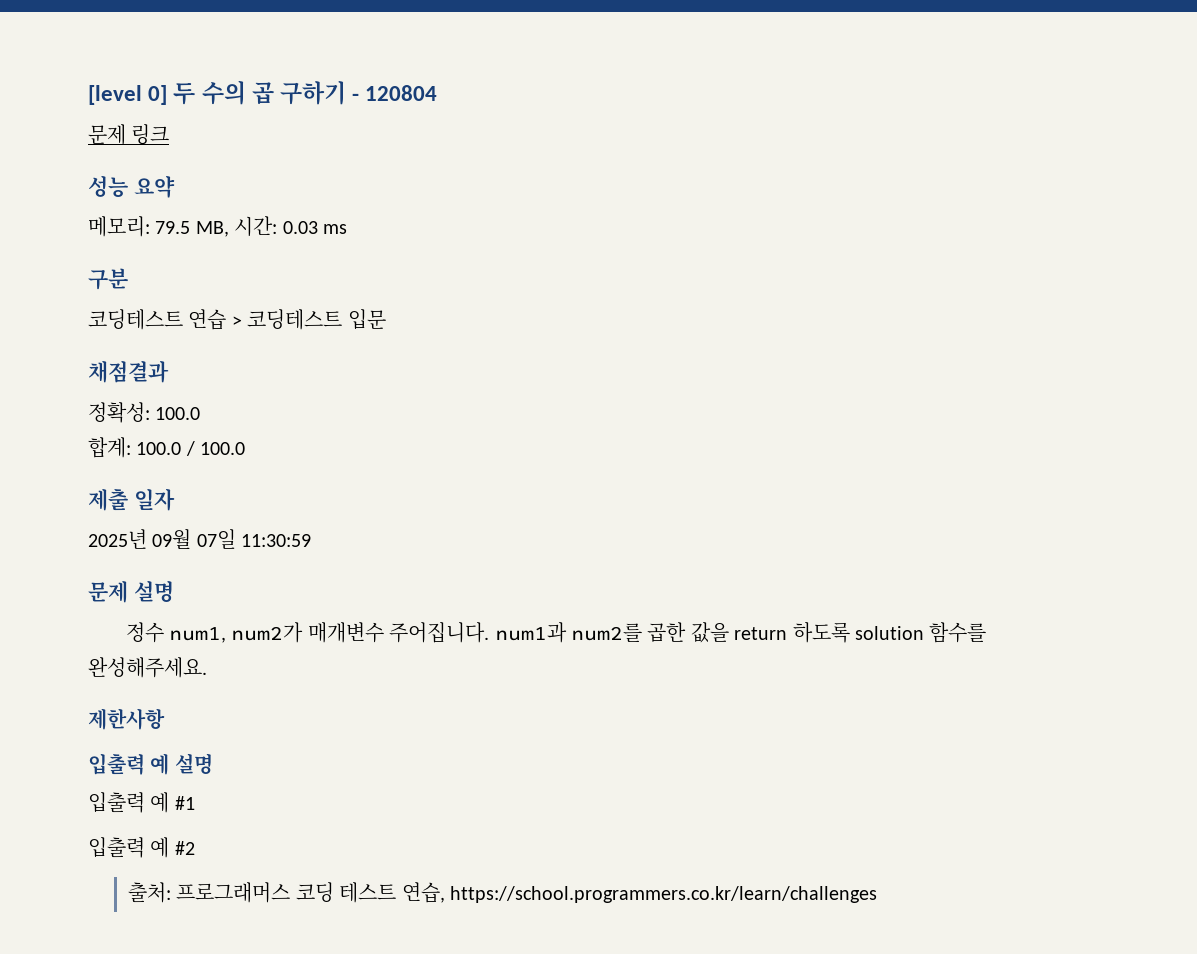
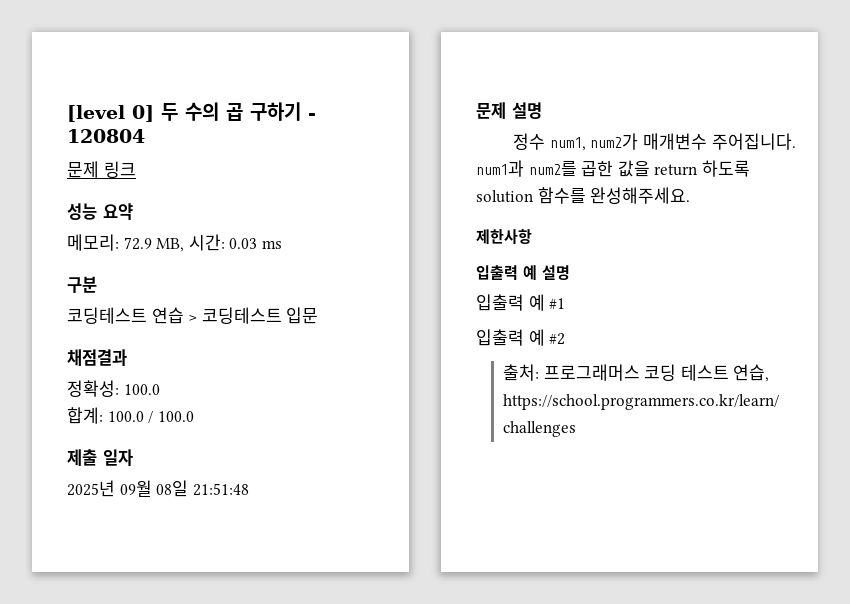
[155,221,191,234] 79.5 -> [123,237,152,250] 72.9
[196,529,312,549] 07일 11:30:59 -> [156,480,249,497] 08일 21:51:48

